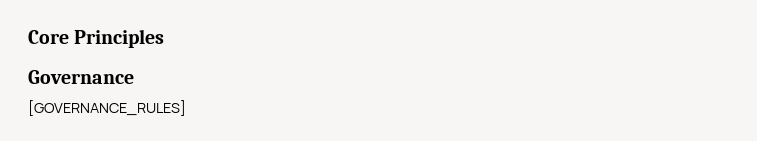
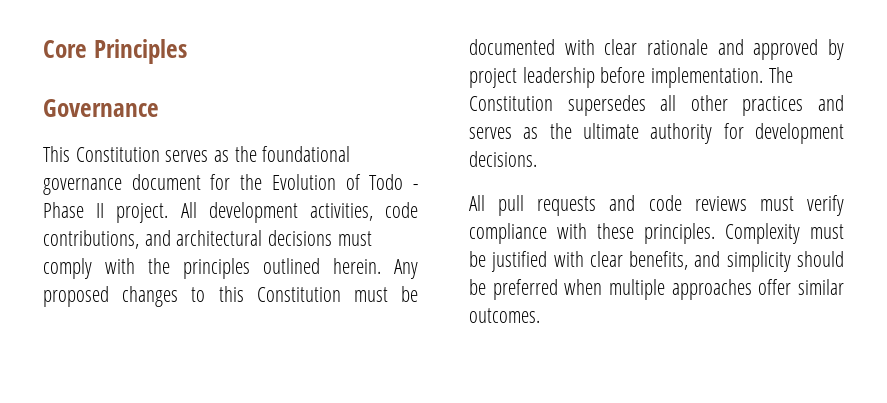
[28,100,186,116] [GOVERNANCE_RULES] -> [43,146,351,162] [43,174,418,195] [43,202,418,223] [43,230,372,249] [43,258,418,279] [43,286,418,307] [469,39,844,60] [469,67,793,88] [469,95,844,116] [469,123,844,144] [469,151,537,167] [469,195,844,216] [469,223,844,244] [469,251,844,272] [469,279,844,300] [469,308,540,323] This Constitution serves as the foundational governance document for the Evolution of Todo - Phase II project. All development activities, code contributions, and architectural decisions must comply with the principles outlined herein. Any proposed changes to this Constitution must be documented with clear rationale and approved by project leadership before implementation. The Constitution supersedes all other practices and serves as the ultimate authority for development decisions. // All pull requests and code reviews must verify compliance with these principles. Complexity must be justified with clear benefits, and simplicity should be preferred when multiple approaches offer similar outcomes.

